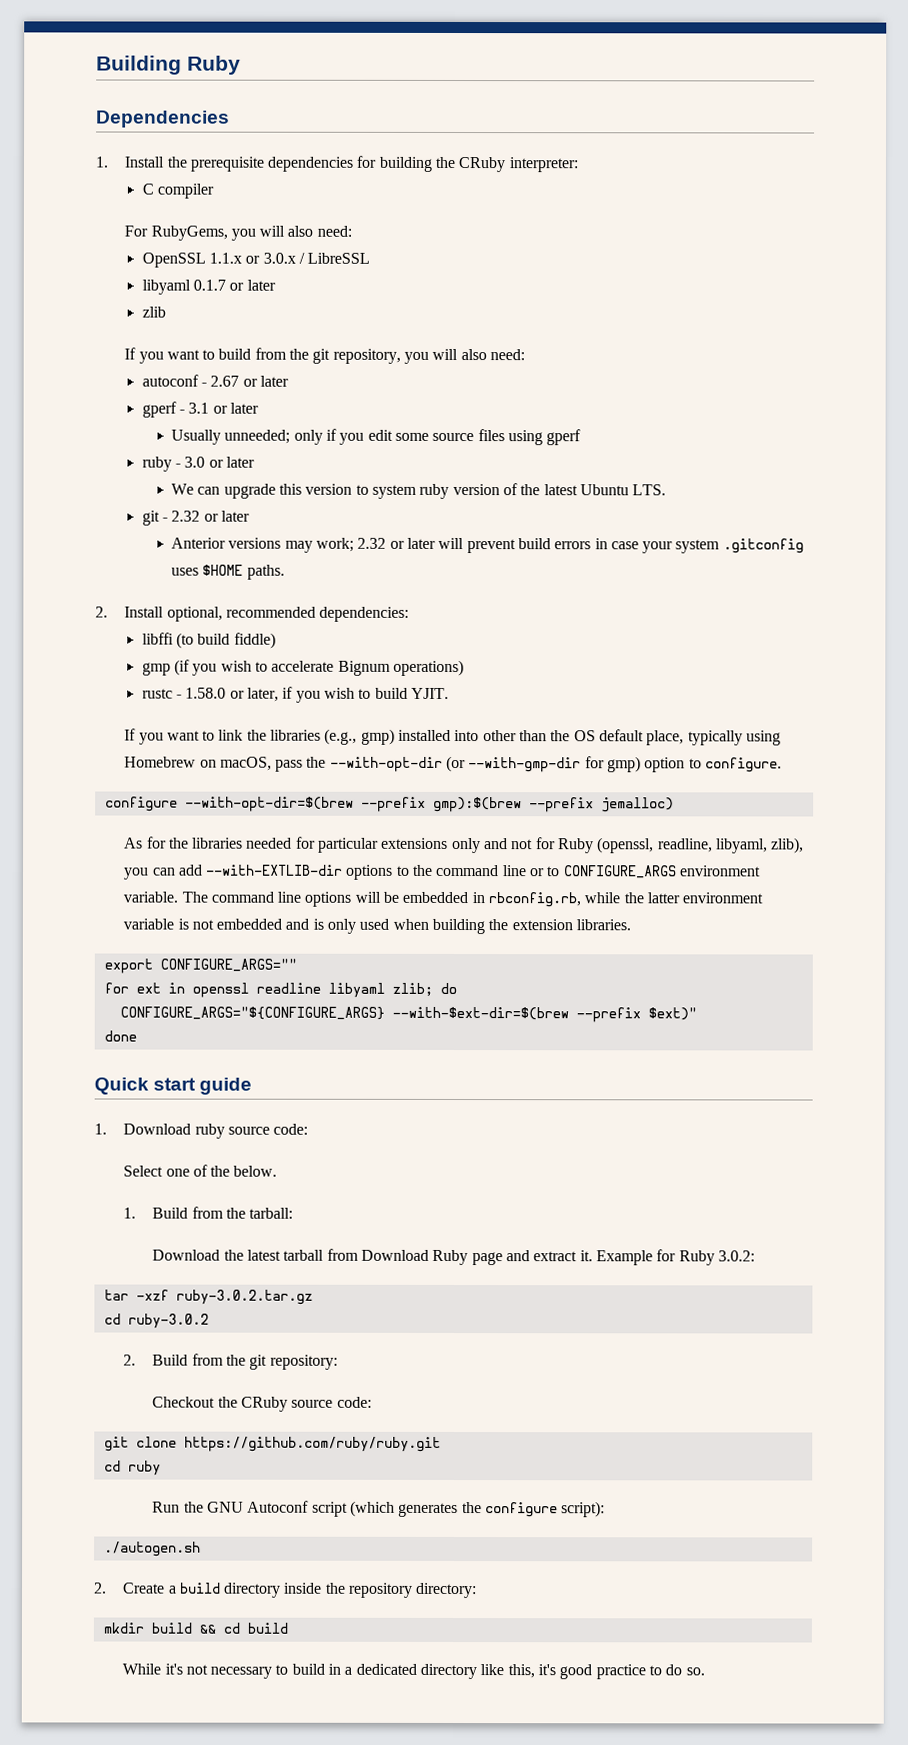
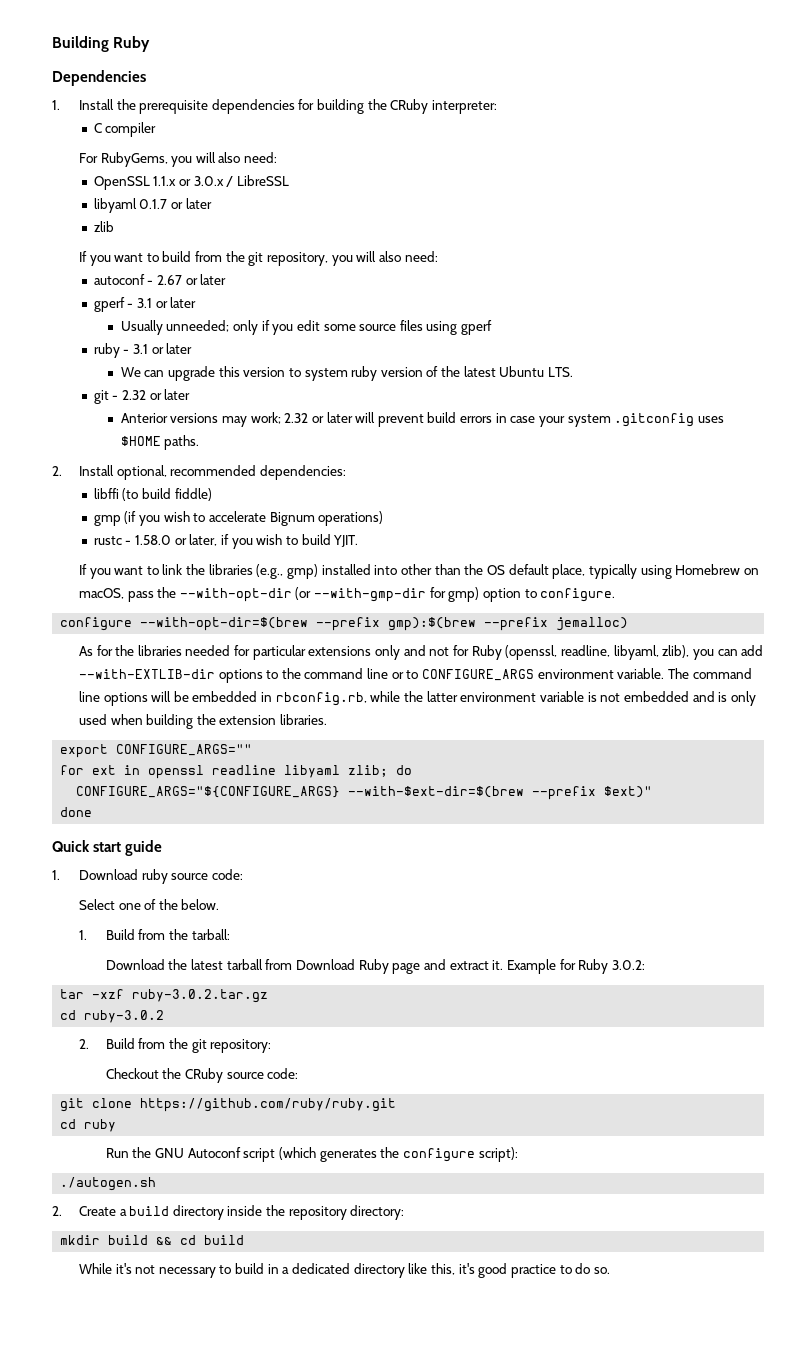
[184,456,206,468] 3.0 -> [133,344,149,354] 3.1

